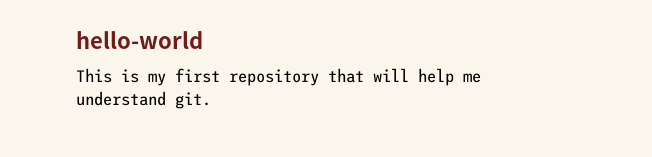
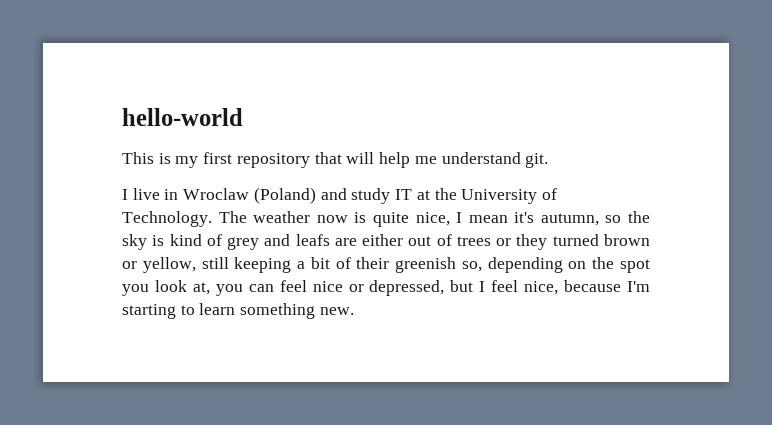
(211, 100) none -> [122,187,557,204] [122,211,650,227] [122,234,650,250] [122,257,650,273] [122,280,650,296] [122,303,354,319] // I live in Wroclaw (Poland) and study IT at the University of Technology. The weather now is quite nice, I mean it's autumn, so the sky is kind of grey and leafs are either out of trees or they turned brown or yellow, still keeping a bit of their greenish so, depending on the spot you look at, you can feel nice or depressed, but I feel nice, because I'm starting to learn something new.

